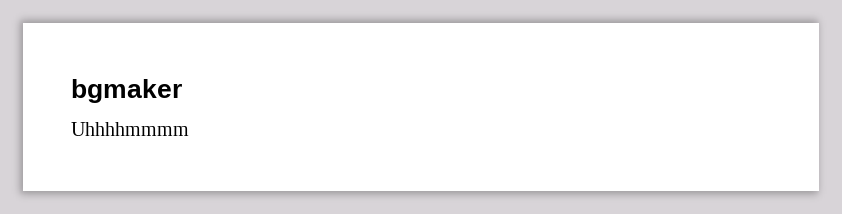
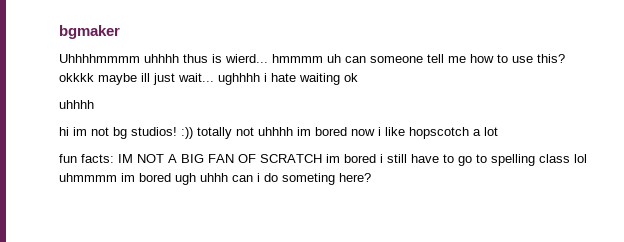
(189, 129) none -> [144,54,565,63] [59,73,358,85] [59,100,94,109] [59,127,498,139] [59,154,587,166] [59,173,371,185] uhhhh thus is wierd... hmmmm uh can someone tell me how to use this? okkkk maybe ill just wait... ughhhh i hate waiting ok // uhhhh // hi im not bg studios! :)) totally not uhhhh im bored now i like hopscotch a lot // fun facts: IM NOT A BIG FAN OF SCRATCH im bored i still have to go to spelling class lol uhmmmm im bored ugh uhhh can i do someting here?

